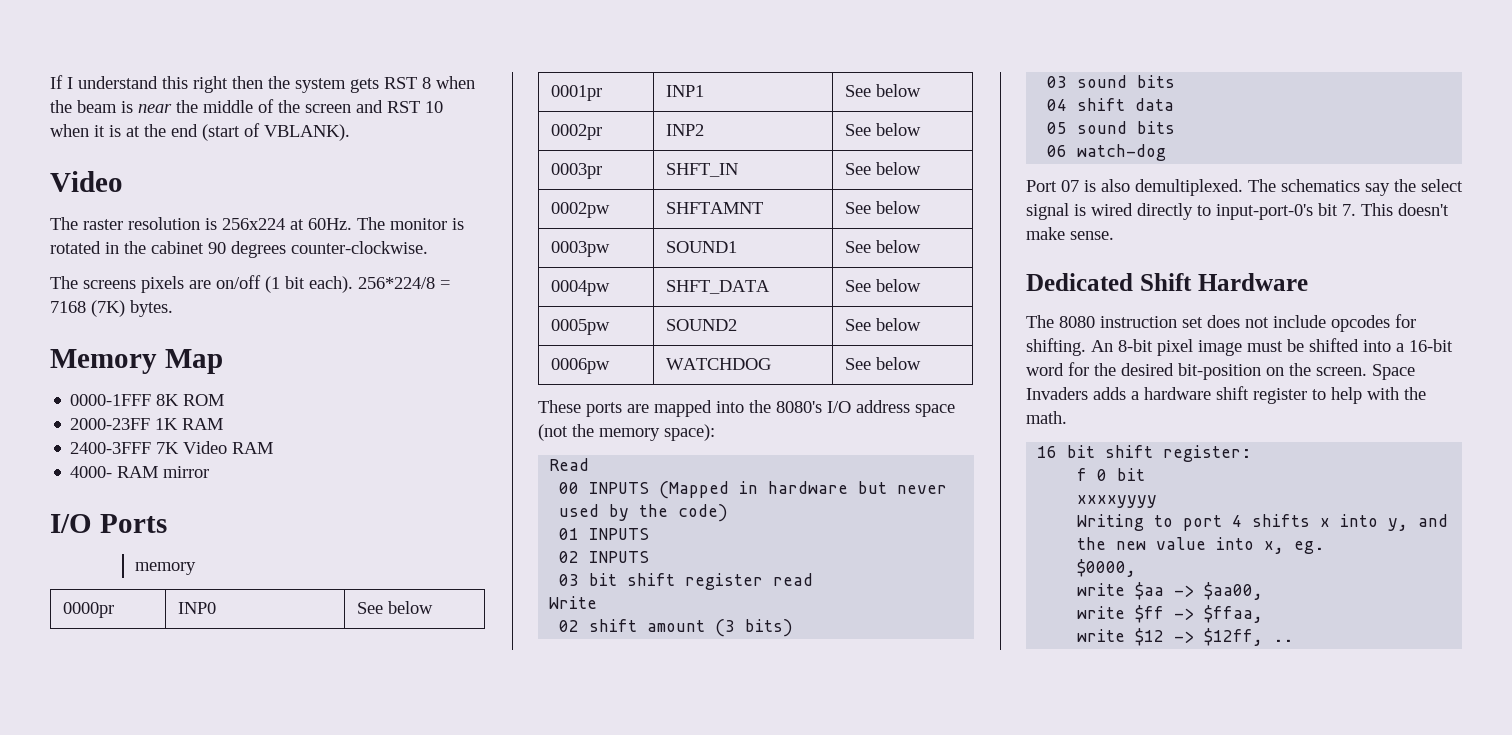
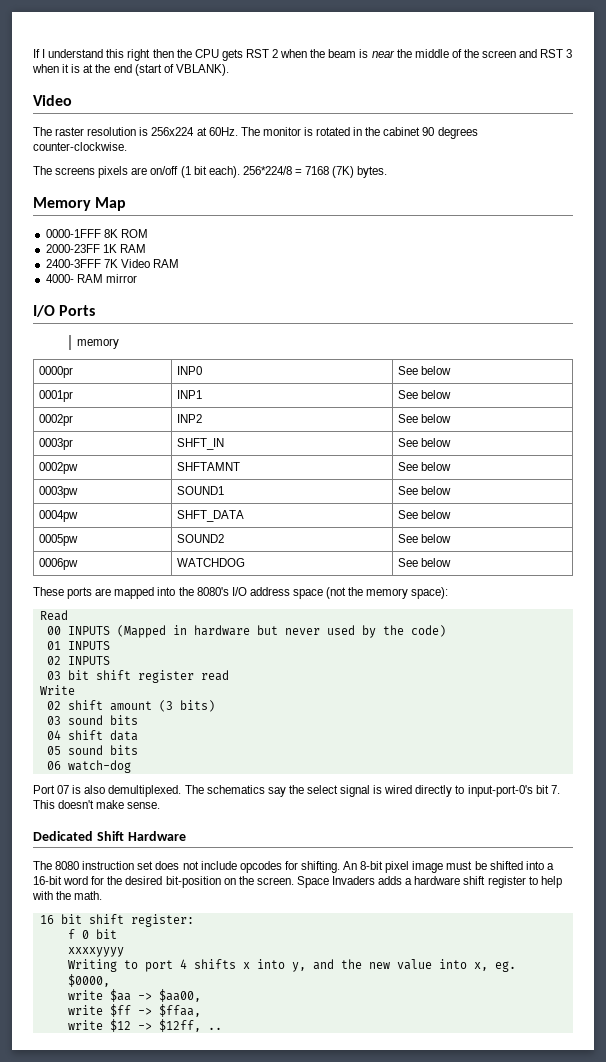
[295,78,346,93] system -> [194,49,219,58] CPU
[422,77,431,89] 8 -> [272,49,279,58] 2
[425,101,443,113] 10 -> [566,49,573,58] 3

